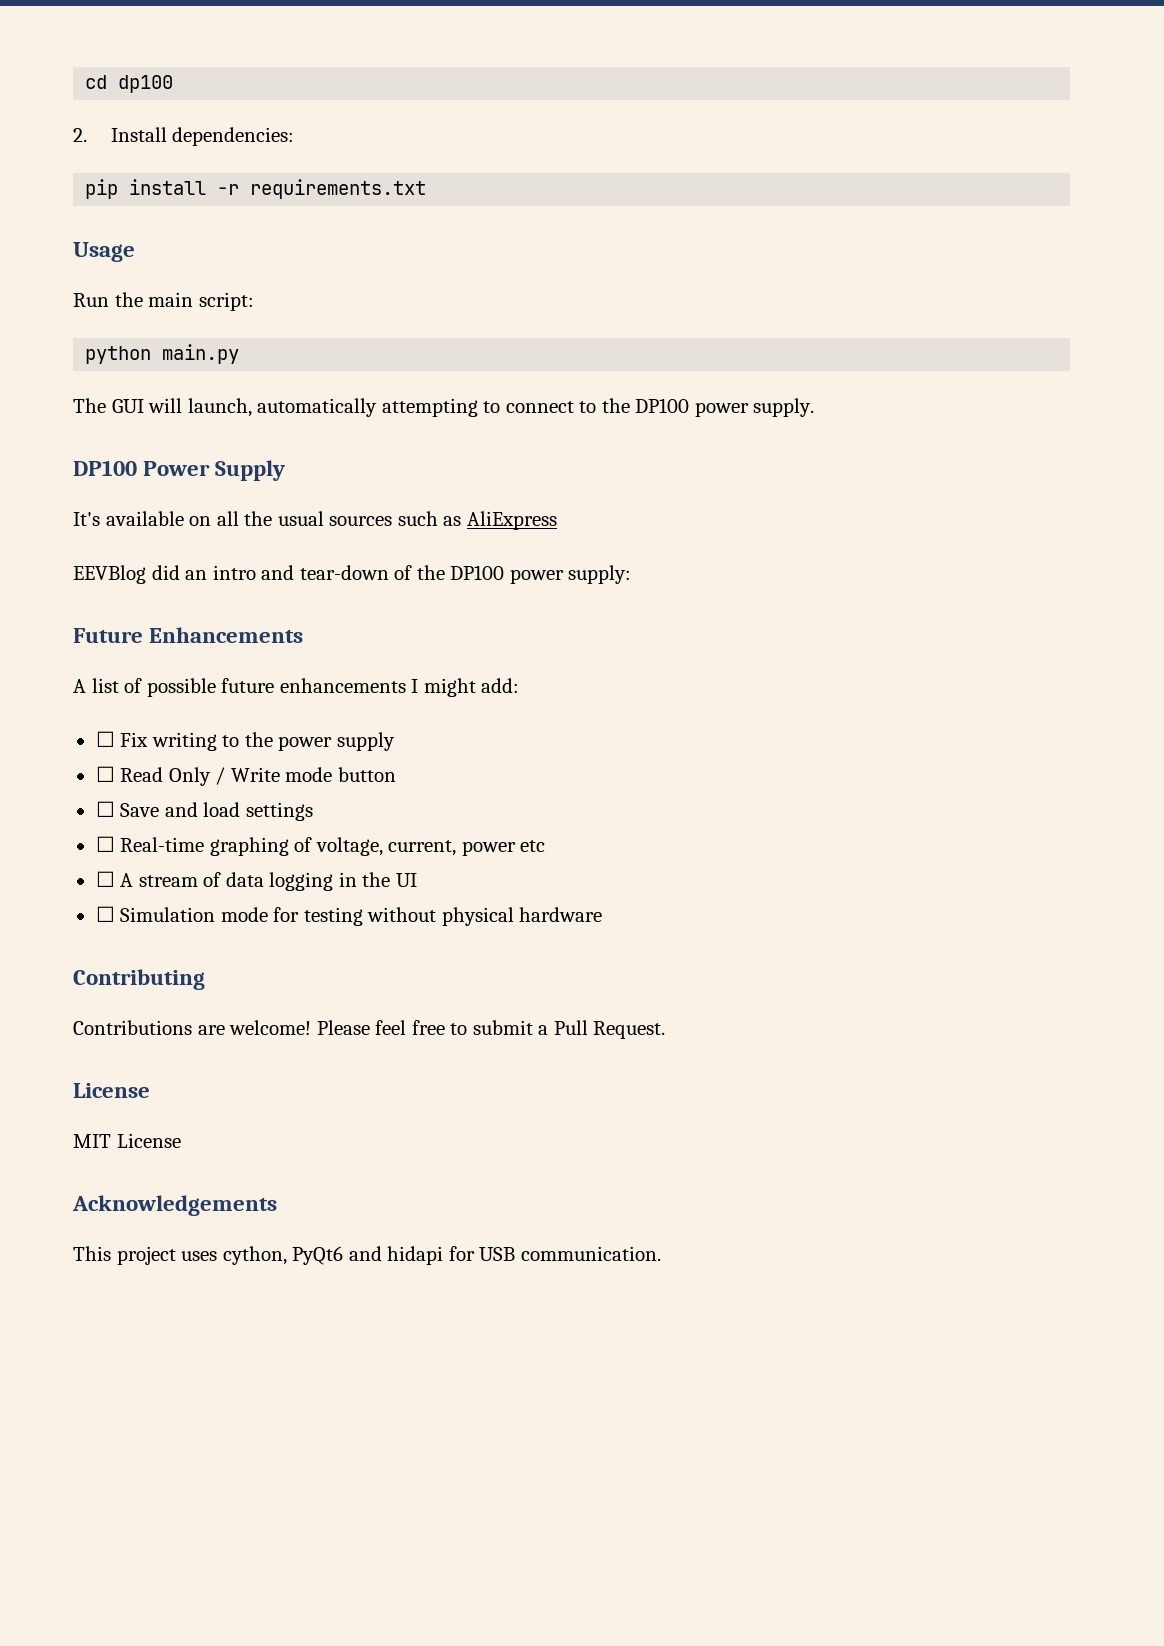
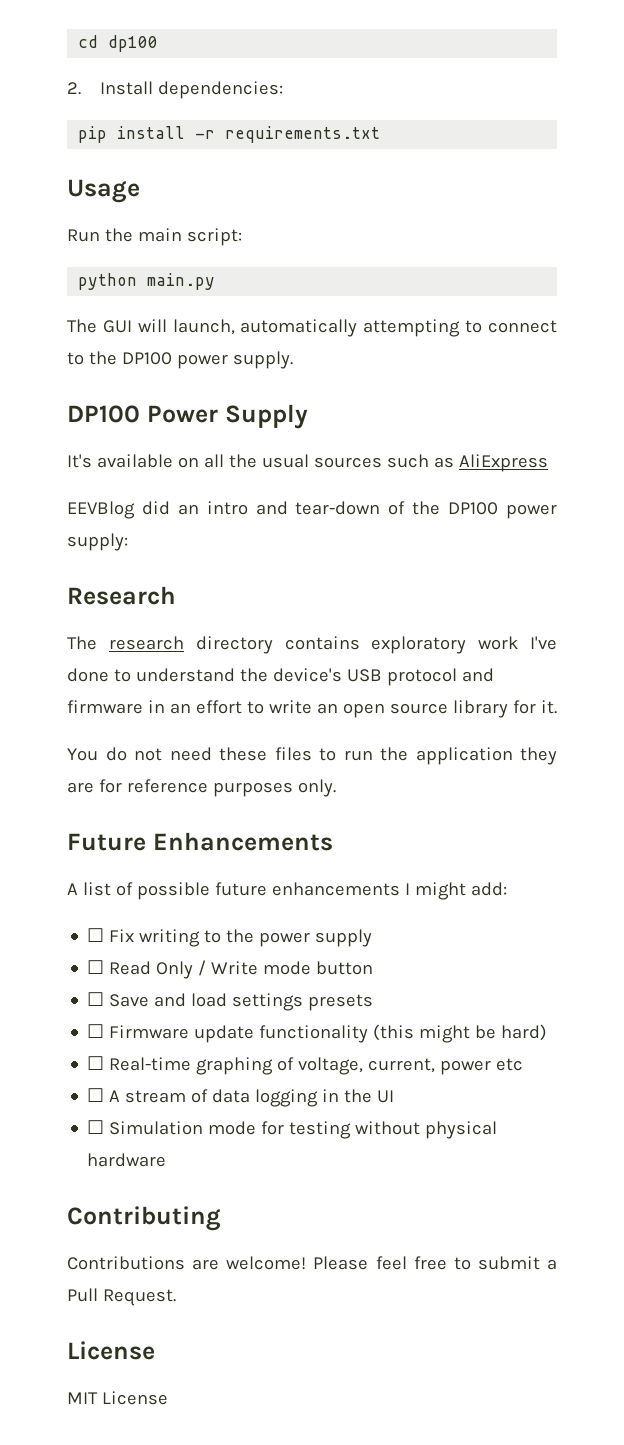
(632, 574) none -> [67,586,176,605] [67,636,557,654] [67,668,494,686] [67,700,557,718] [67,747,557,765] [67,779,336,797] // Research // The research directory contains exploratory work I've done to understand the device's USB protocol and firmware in an effort to write an open source library for it. // You do not need these files to run the application they are for reference purposes only.
(313, 811) none -> [308,994,374,1011] [87,1024,548,1043] presets // ☐ Firmware update functionality (this might be hard)
[72,1195,277,1216] [73,1246,661,1265] // Acknowledgements // This project uses cython, PyQt6 and hidapi for USB communication. -> (168, 1398) none

